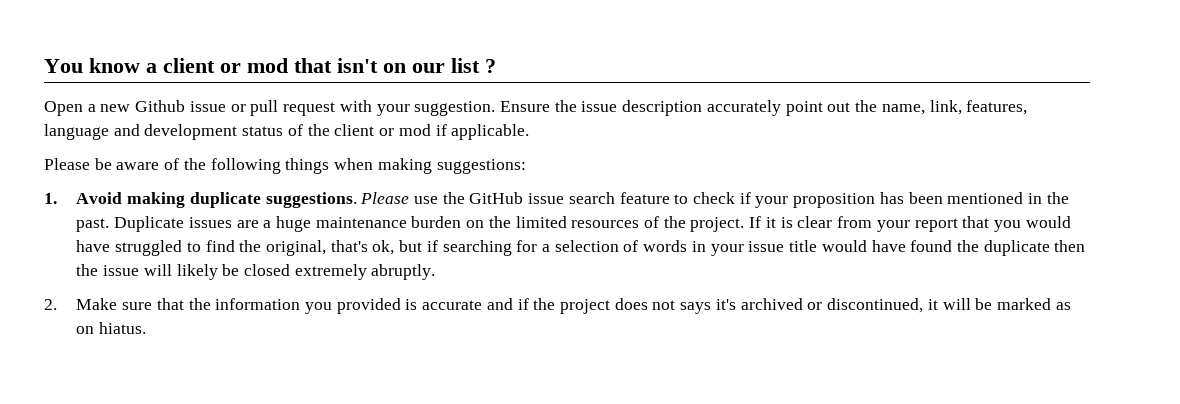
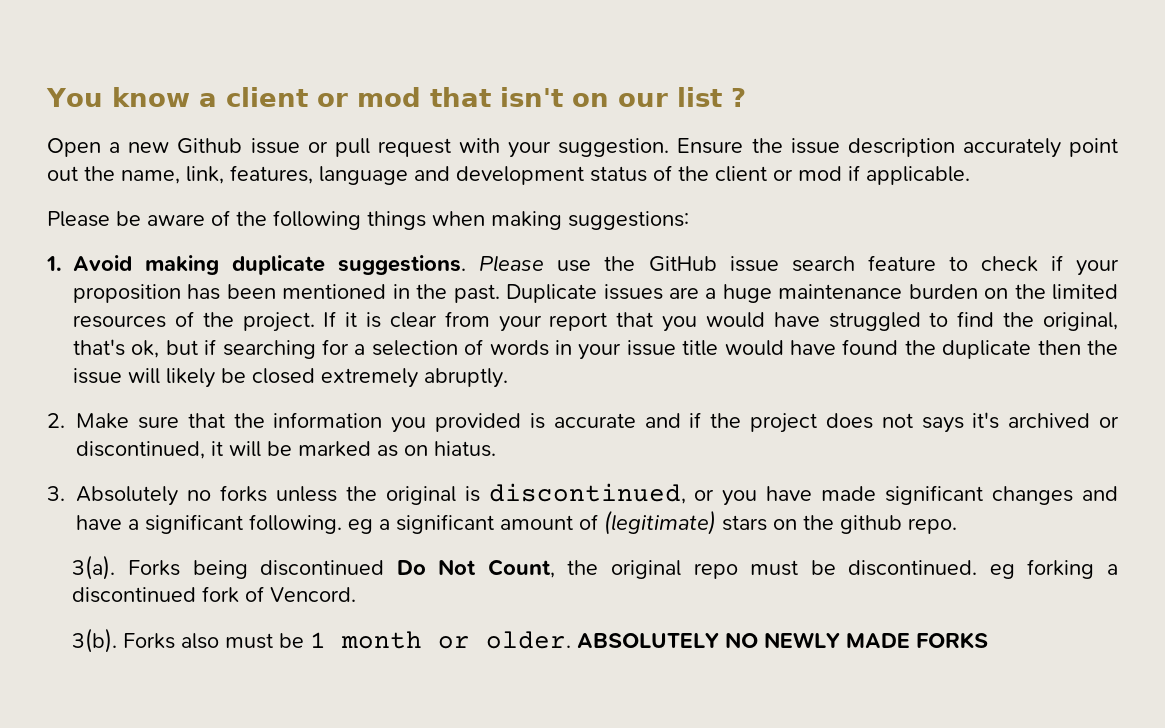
(147, 328) none -> [47,483,1118,506] [76,510,957,535] [72,555,1119,580] [72,586,357,603] [72,628,989,653] // 3. Absolutely no forks unless the original is discontinued, or you have made significant changes and have a significant following. eg a significant amount of (legitimate) stars on the github repo. // 3(a). Forks being discontinued Do Not Count, the original repo must be discontinued. eg forking a discontinued fork of Vencord. // 3(b). Forks also must be 1 month or older. ABSOLUTELY NO NEWLY MADE FORKS

